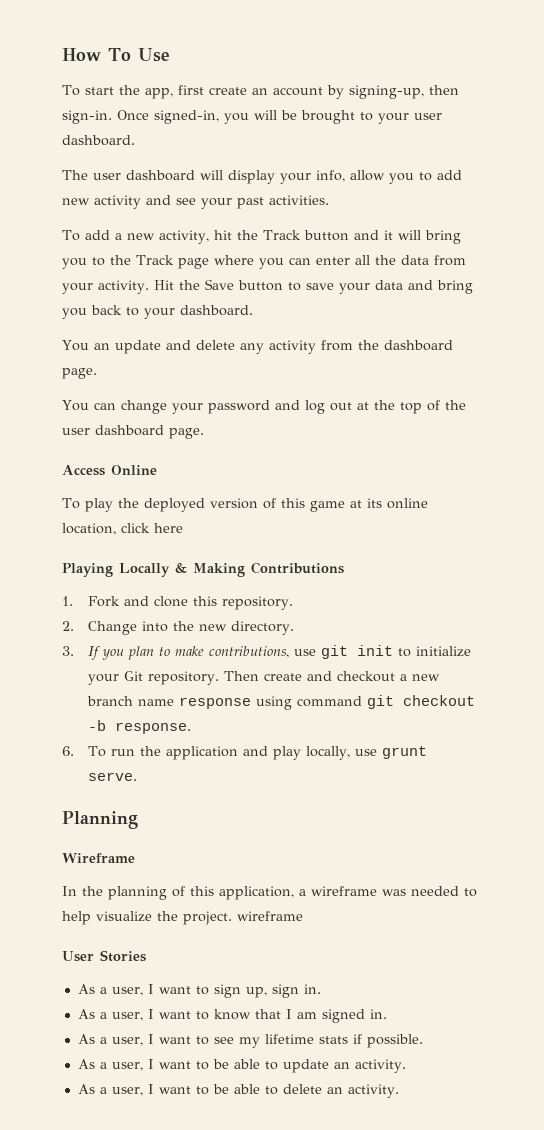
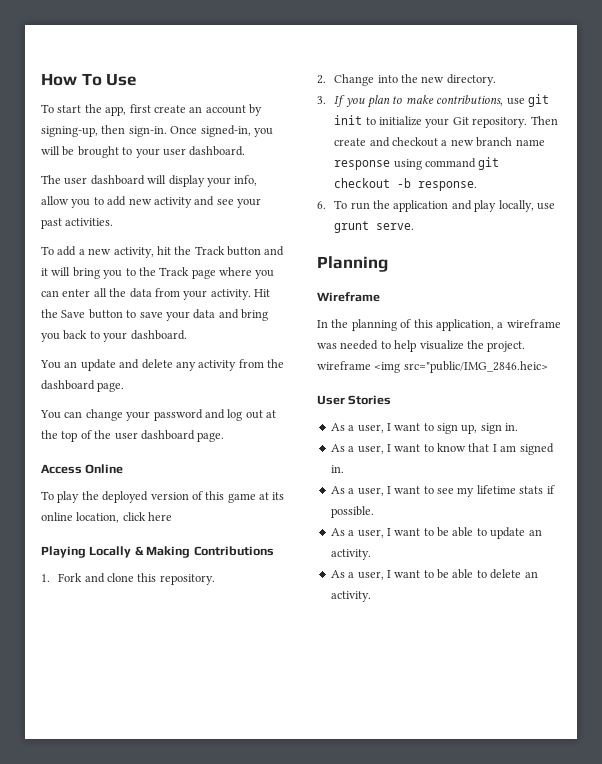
(303, 916) none -> [374,361,548,373] <img src="public/IMG_2846.heic>

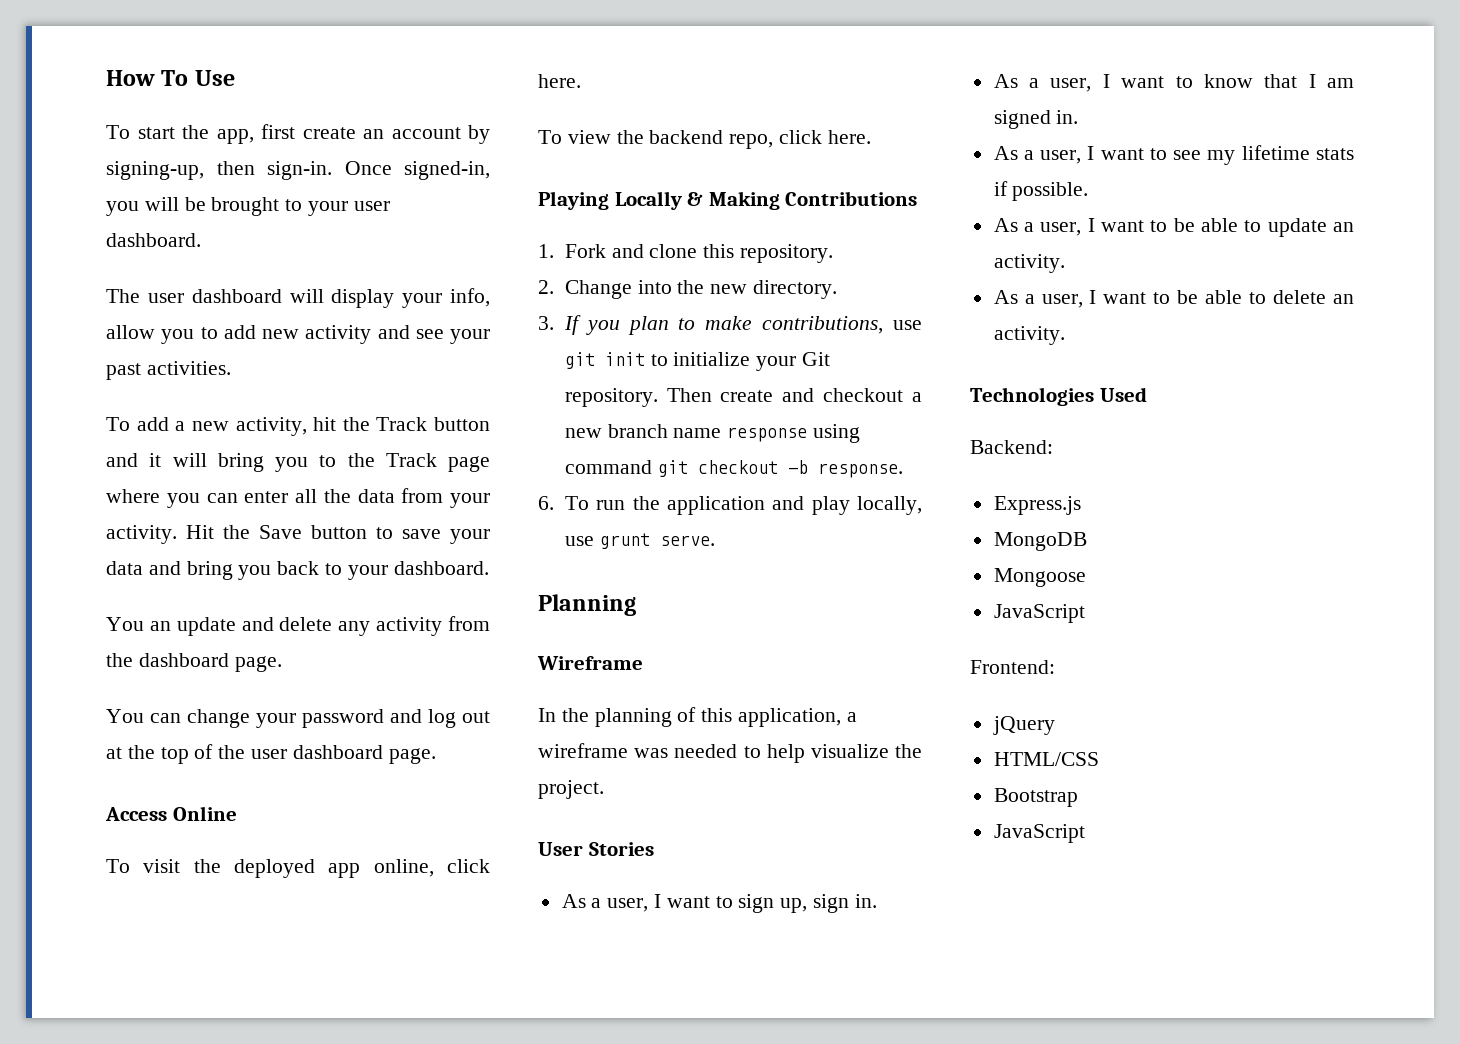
[57,491,80,503] play -> [143,859,181,873] visit
[150,491,285,503] [41,512,173,523] version of this game at its online location, click here -> [328,859,490,878] [538,74,581,88] [538,130,871,149] app online, click here. // To view the backend repo, click here.
[317,361,548,373] wireframe <img src="public/IMG_2846.heic> -> (604, 789) none
(371, 596) none -> [970,387,1147,406] [970,440,1053,454] [993,496,1081,515] [993,532,1087,551] [993,568,1086,587] [993,604,1085,623] [970,660,1055,674] [992,716,1055,735] [993,752,1099,766] [993,788,1078,807] [993,824,1085,843] // Technologies Used // Backend: // Express.js // MongoDB // Mongoose // JavaScript // Frontend: // jQuery // HTML/CSS // Bootstrap // JavaScript

